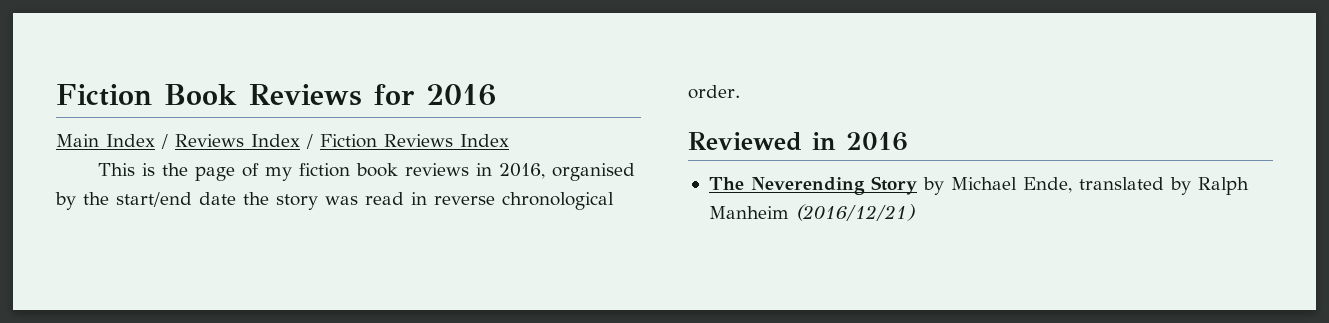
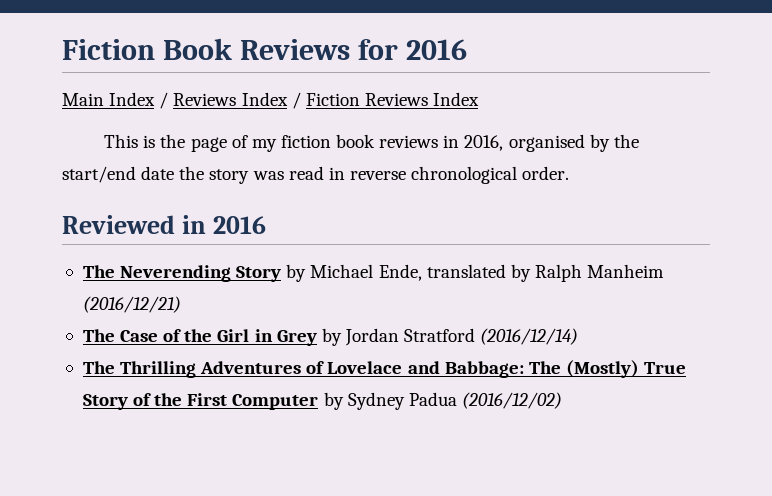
(915, 212) none -> [82,328,579,346] [82,360,687,378] [82,392,562,410] // The Case of the Girl in Grey by Jordan Stratford (2016/12/14) // The Thrilling Adventures of Lovelace and Babbage: The (Mostly) True Story of the First Computer by Sydney Padua (2016/12/02)

